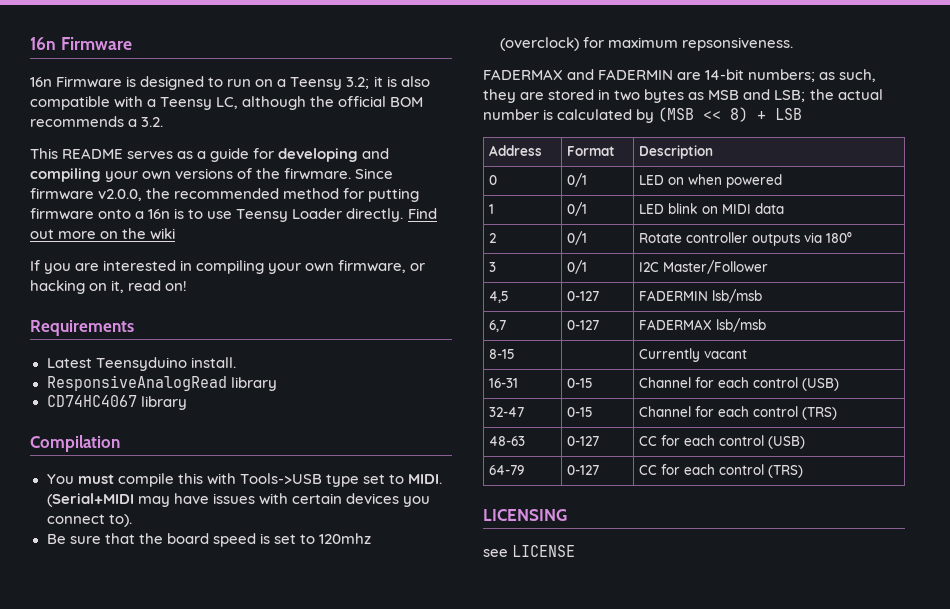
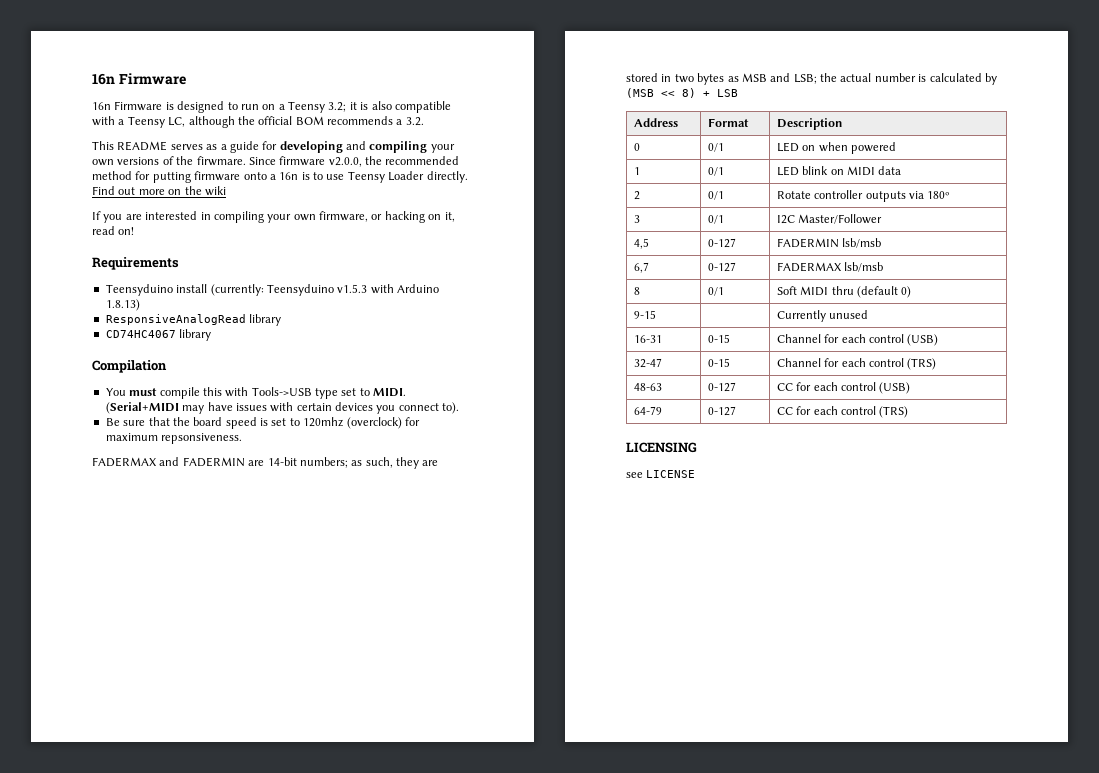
[46,357,236,371] Latest Teensyduino install. -> [105,284,439,296] [105,299,140,311] Teensyduino install (currently: Teensyduino v1.5.3 with Arduino 1.8.13)
[489,349,516,359] 8-15 -> [633,287,640,295] [707,287,724,296] [776,286,912,298] [633,310,656,319] 8 | 0/1 | Soft MIDI thru (default 0) // 9-15
[704,349,748,359] vacant -> [829,310,869,319] unused

